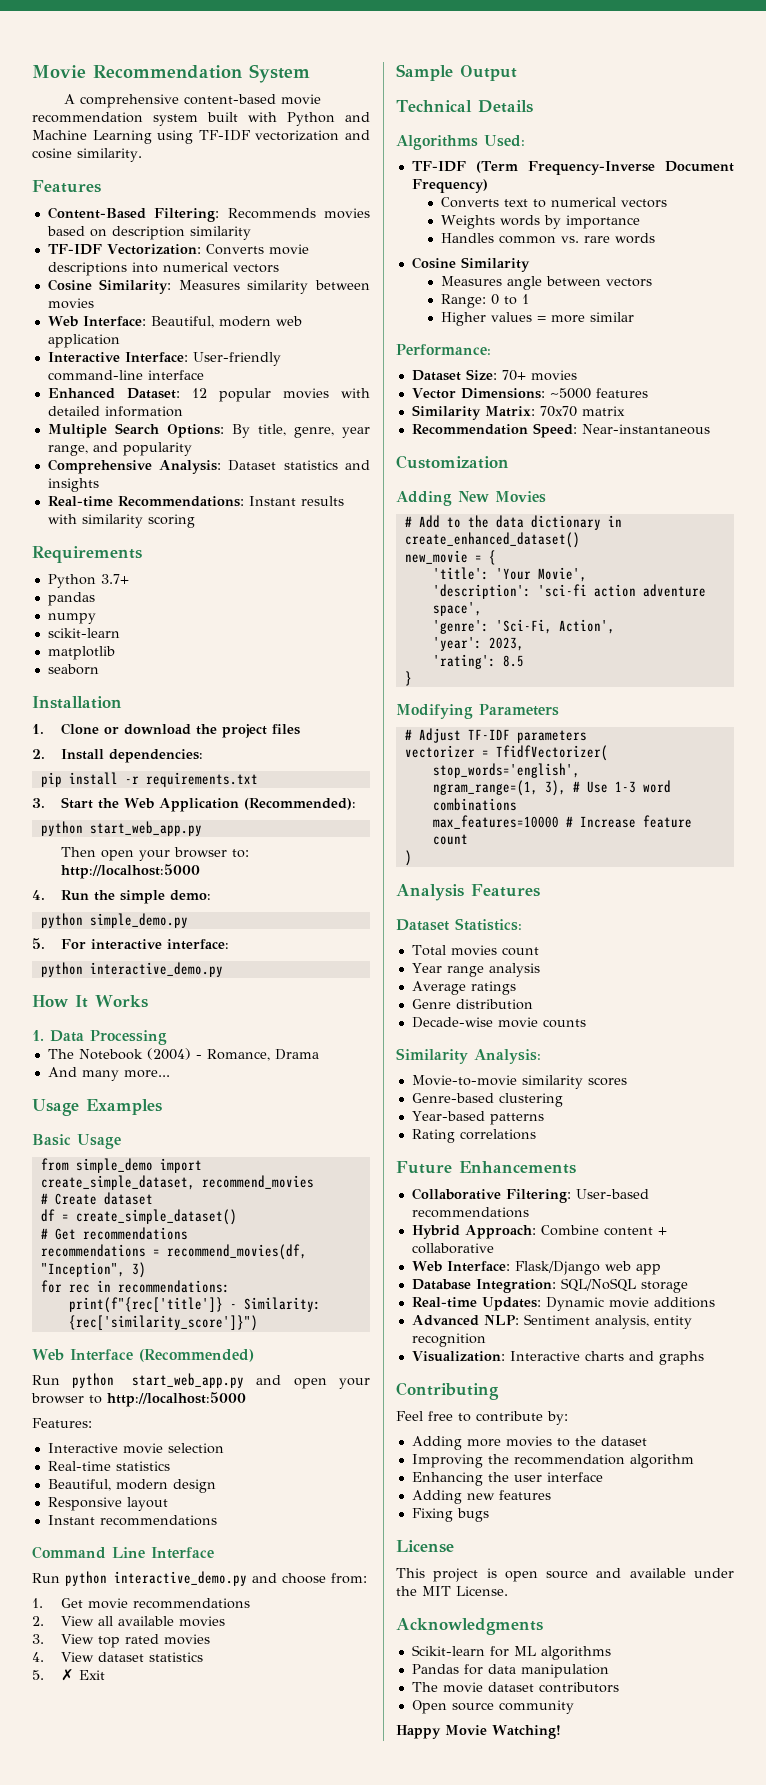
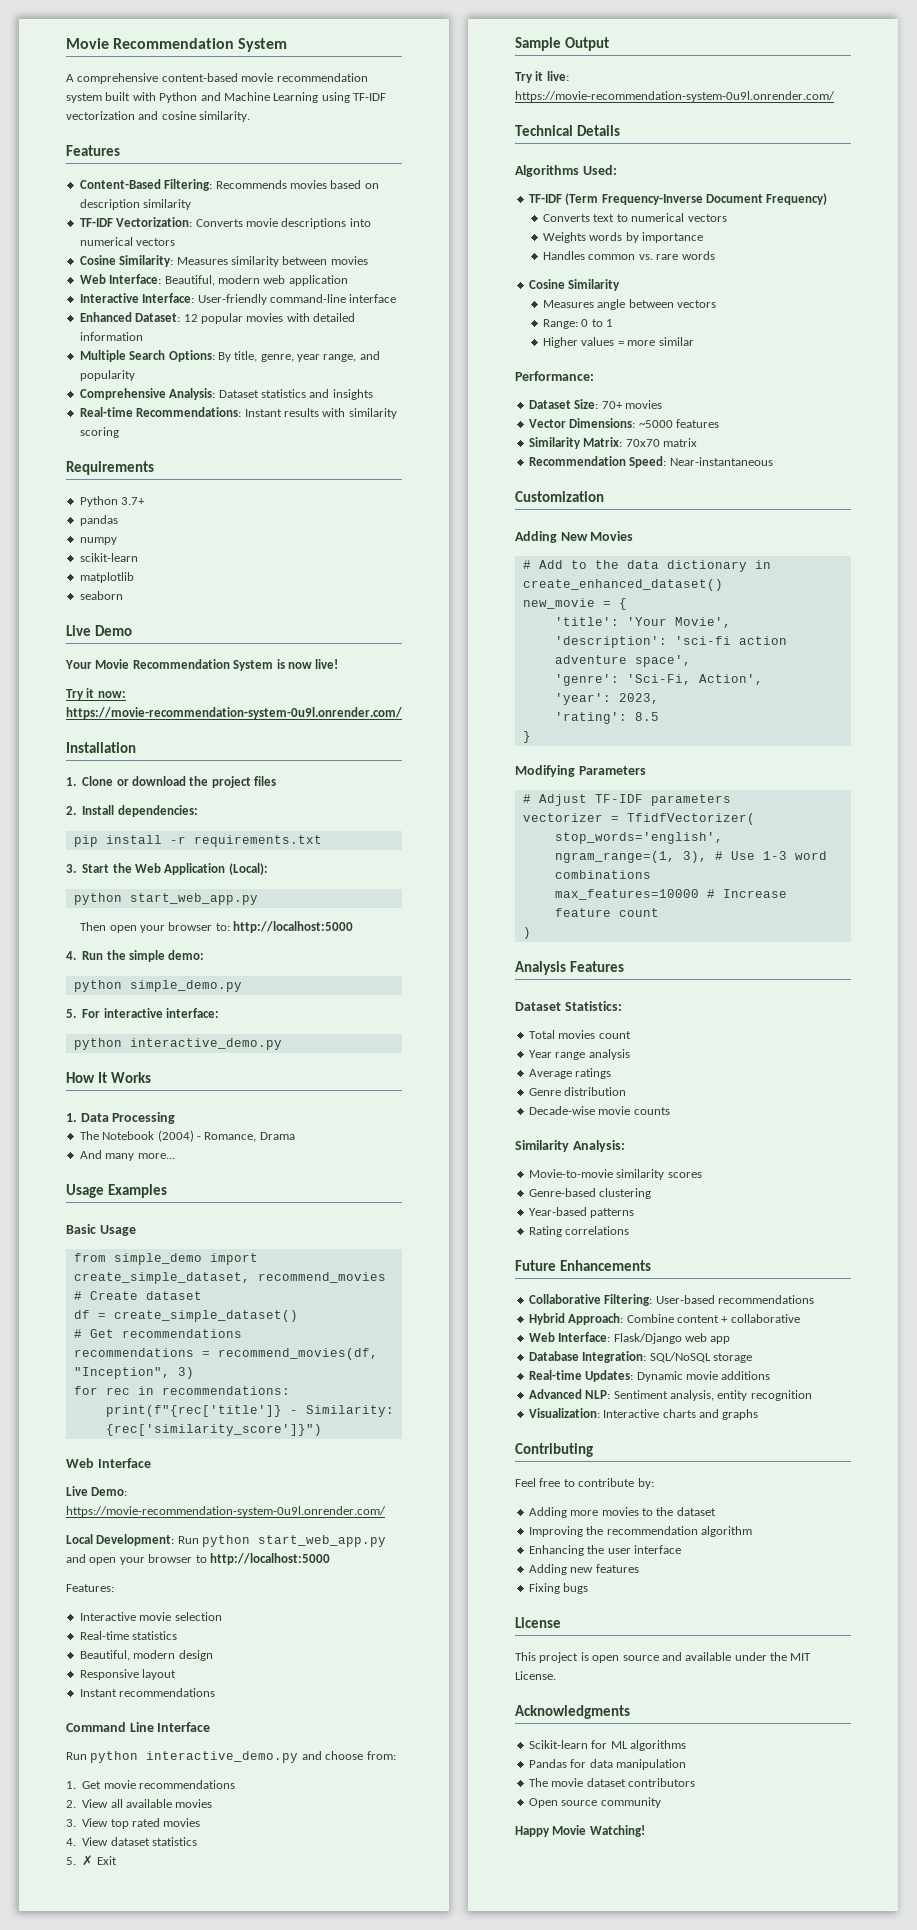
(99, 669) none -> [66,625,132,636] [65,659,339,671] [66,688,126,700] [66,707,402,719] // Live Demo // Your Movie Recommendation System is now live! // Try it now: https://movie-recommendation-system-0u9l.onrender.com/
[243,798,356,810] (Recommended): -> [228,863,268,875] (Local):
[138,1349,254,1362] (Recommended) // -> [66,1486,128,1496] [66,1506,386,1517] [66,1534,175,1546] // Live Demo: https://movie-recommendation-system-0u9l.onrender.com/ // Local Development:
(517, 73) none -> [515,71,569,83] [515,91,835,102] // Try it live: https://movie-recommendation-system-0u9l.onrender.com/

